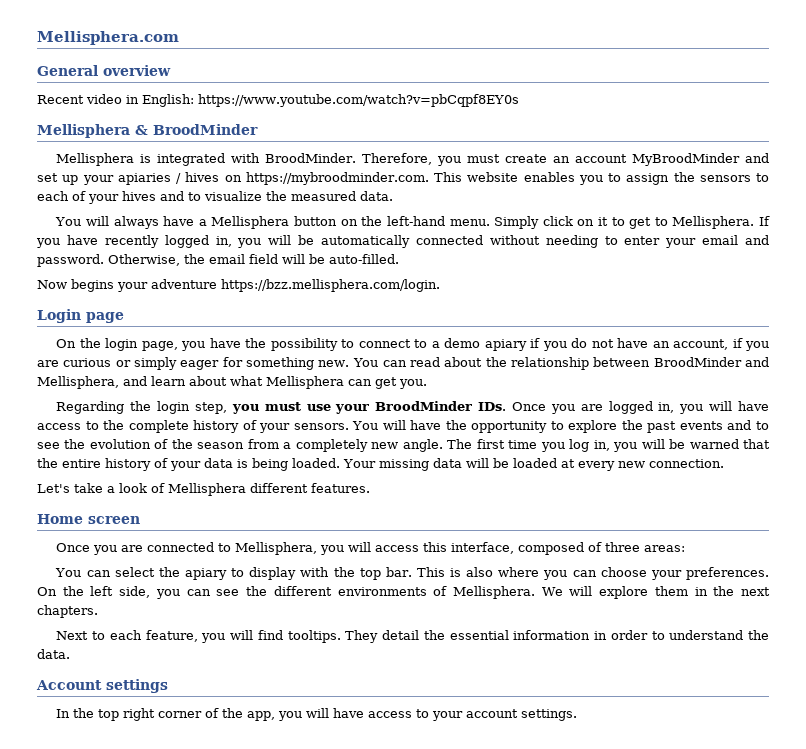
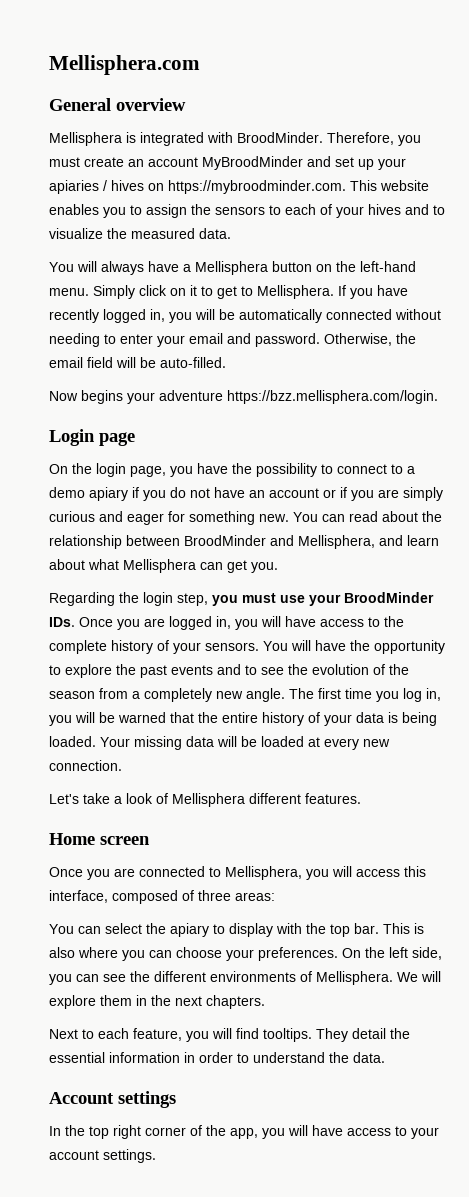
[37,94,519,107] [37,124,258,138] // Recent video in English: https://www.youtube.com/watch?v=pbCqpf8EY0s // Mellisphera & BroodMinder -> (186, 104) none
[673,339,729,350] account, -> [269,488,336,498] account or
[63,357,177,370] curious or simply -> [403,487,443,501] [49,511,123,522] simply curious and

